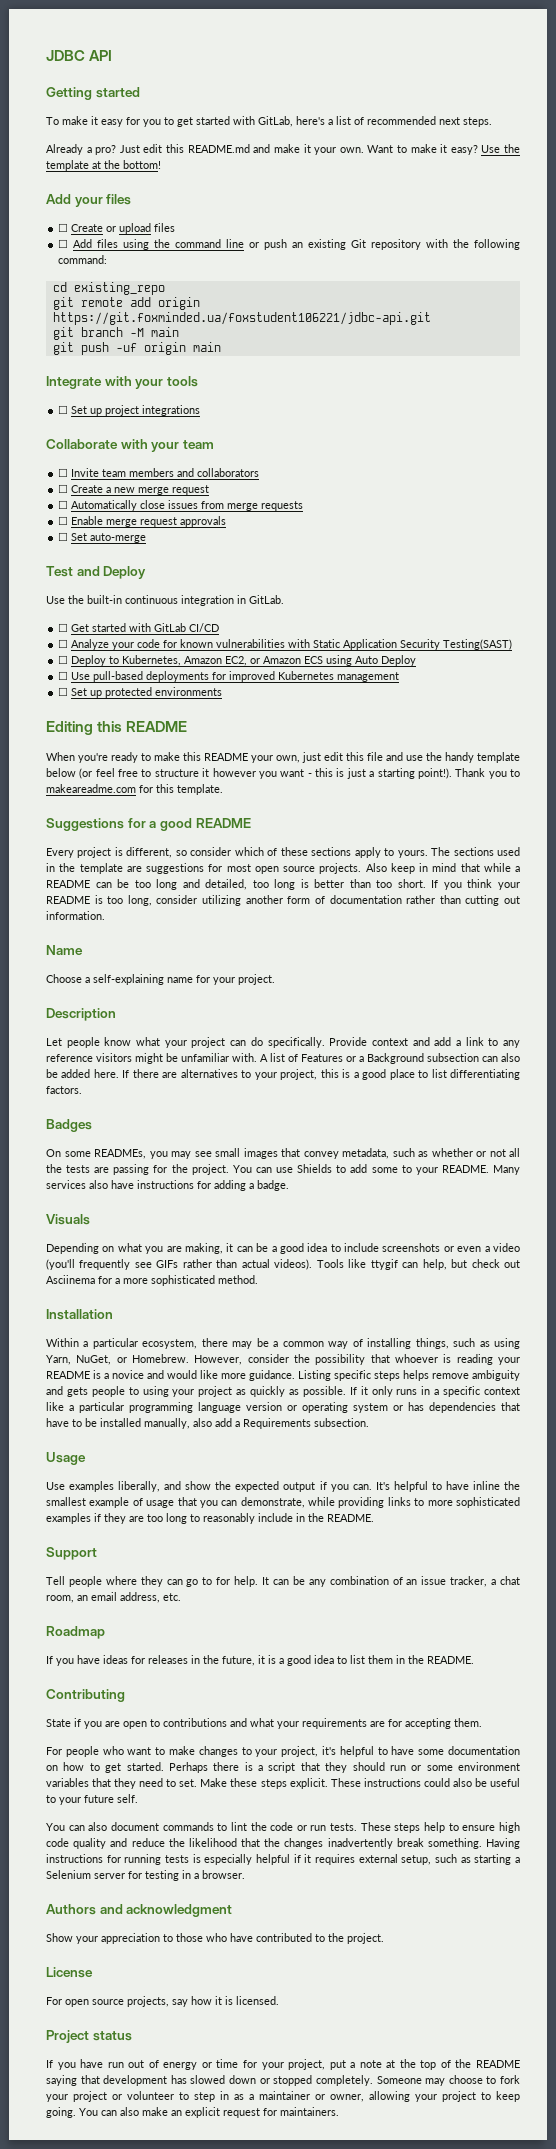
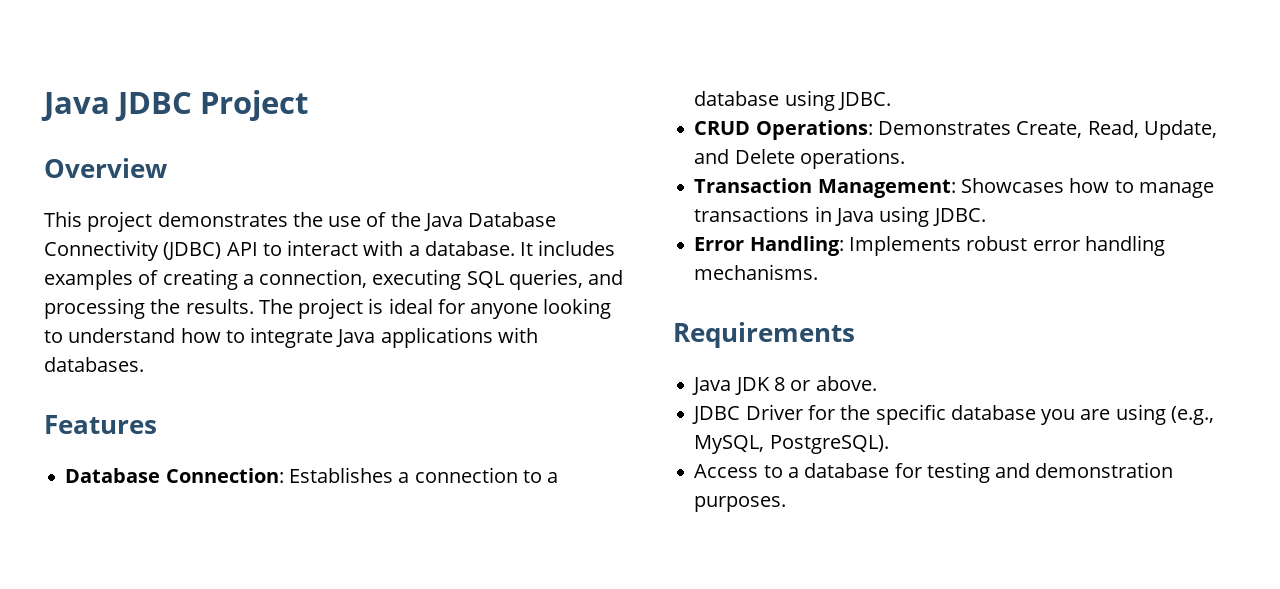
[46,50,113,61] [46,87,140,100] [46,116,492,127] [46,144,520,155] [46,160,161,171] [46,194,132,207] [58,223,176,234] [58,239,521,250] [58,255,108,264] [52,282,165,295] [52,297,200,310] [52,312,431,325] [52,327,179,340] [52,342,221,355] [46,376,198,389] [58,405,201,416] [46,439,214,452] [58,468,260,477] [58,484,210,495] [58,500,304,511] [58,516,227,527] [58,532,147,543] [46,566,147,579] [46,595,284,606] [58,623,220,632] [58,639,513,650] [58,655,417,666] [58,671,400,682] [58,687,223,698] [46,721,188,735] [46,752,520,763] [46,768,520,779] [46,784,223,795] [46,818,251,831] [46,847,520,858] [46,863,520,874] [46,879,520,890] [46,895,521,906] [46,911,105,920] [46,945,83,955] [46,974,275,985] [46,1008,116,1021] [46,1037,520,1048] [46,1053,520,1064] [46,1069,521,1080] [46,1086,82,1094] [46,1119,92,1132] [46,1148,520,1159] [46,1164,521,1175] [46,1180,289,1191] [46,1214,90,1225] [46,1243,521,1254] [46,1259,520,1270] [46,1275,258,1286] [46,1309,113,1320] [46,1338,520,1349] [46,1354,520,1365] [46,1370,520,1381] [46,1386,521,1397] [46,1402,520,1413] [46,1418,369,1429] [46,1452,86,1465] [46,1481,520,1492] [46,1497,520,1508] [46,1513,374,1524] [46,1547,97,1560] [46,1576,520,1587] [46,1592,181,1603] [46,1626,105,1639] [46,1655,474,1666] [46,1689,125,1702] [46,1718,482,1729] [46,1746,521,1757] [46,1762,520,1773] [46,1778,520,1789] [46,1794,138,1805] [46,1822,520,1833] [46,1838,520,1849] [46,1854,521,1865] [46,1870,245,1881] [46,1904,233,1917] [46,1933,384,1944] [46,1967,93,1978] [46,1996,279,2007] [46,2030,132,2043] [46,2059,521,2070] [46,2075,521,2086] [46,2091,520,2102] [46,2107,339,2118] JDBC API // Getting started // To make it easy for you to get started with GitLab, here's a list of recommended next steps. // Already a pro? Just edit this README.md and make it your own. Want to make it easy? Use the template at the bottom! // Add your files // ☐ Create or upload files // ☐ Add files using the command line or push an existing Git repository with the following command: // cd existing_repo // git remote add origin https://git.foxminded.ua/foxstudent106221/jdbc-api.git // git branch -M main // git push -uf origin main // Integrate with your tools // ☐ Set up project integrations // Collaborate with your team // ☐ Invite team members and collaborators // ☐ Create a new merge request // ☐ Automatically close issues from merge requests // ☐ Enable merge request approvals // ☐ Set auto-merge // Test and Deploy // Use the built-in continuous integration in GitLab. // ☐ Get started with GitLab CI/CD // ☐ Analyze your code for known vulnerabilities with Static Application Security Testing(SAST) // ☐ Deploy to Kubernetes, Amazon EC2, or Amazon ECS using Auto Deploy // ☐ Use pull-based deployments for improved Kubernetes management // ☐ Set up protected environments // Editing this README // When you're ready to make this README your own, just edit this file and use the handy template below (or feel free to structure it however you want - this is just a starting point!). Thank you to makeareadme.com for this template. // Suggestions for a good README // Every project is different, so consider which of these sections apply to yours. The sections used in the template are suggestions for most open source projects. Also keep in mind that while a README can be too long and detailed, too long is better than too short. If you think your README is too long, consider utilizing another form of documentation rather than cutting out information. // Name // Choose a self-explaining name for your project. // Description // Let people know what your project can do specifically. Provide context and add a link to any reference visitors might be unfamiliar with. A list of Features or a Background subsection can also be added here. If there are alternatives to your project, this is a good place to list differentiating factors. // Badges // On some READMEs, you may see small images that convey metadata, such as whether or not all the tests are passing for the project. You can use Shields to add some to your README. Many services also have instructions for adding a badge. // Visuals // Depending on what you are making, it can be a good idea to include screenshots or even a video (you'll frequently see GIFs rather than actual videos). Tools like ttygif can help, but check out Asciinema for a more sophisticated method. // Installation // Within a particular ecosystem, there may be a common way of installing things, such as using Yarn, NuGet, or Homebrew. However, consider the possibility that whoever is reading your README is a novice and would like more guidance. Listing specific steps helps remove ambiguity and gets people to using your project as quickly as possible. If it only runs in a specific context like a particular programming language version or operating system or has dependencies that have to be installed manually, also add a Requirements subsection. // Usage // Use examples liberally, and show the expected output if you can. It's helpful to have inline the smallest example of usage that you can demonstrate, while providing links to more sophisticated examples if they are too long to reasonably include in the README. // Support // Tell people where they can go to for help. It can be any combination of an issue tracker, a chat room, an email address, etc. // Roadmap // If you have ideas for releases in the future, it is a good idea to list them in the README. // Contributing // State if you are open to contributions and what your requirements are for accepting them. // For people who want to make changes to your project, it's helpful to have some documentation on how to get started. Perhaps there is a script that they should run or some environment variables that they need to set. Make these steps explicit. These instructions could also be useful to your future self. // You can also document commands to lint the code or run tests. These steps help to ensure high code quality and reduce the likelihood that the changes inadvertently break something. Having instructions for running tests is especially helpful if it requires external setup, such as starting a Selenium server for testing in a browser. // Authors and acknowledgment // Show your appreciation to those who have contributed to the project. // License // For open source projects, say how it is licensed. // Project status // If you have run out of energy or time for your project, put a note at the top of the README saying that development has slowed down or stopped completely. Someone may choose to fork your project or volunteer to step in as a maintainer or owner, allowing your project to keep going. You can also make an explicit request for maintainers. -> [41,90,309,121] [44,158,167,178] [44,211,557,232] [44,240,616,261] [44,269,624,290] [44,298,612,319] [44,327,538,348] [44,357,144,372] [44,415,157,434] [65,467,559,483] [694,90,891,111] [694,120,1217,140] [694,148,905,169] [694,178,1214,198] [694,206,986,227] [694,235,1165,256] [694,264,819,280] [673,322,855,348] [692,376,877,395] [692,404,1214,425] [694,435,889,454] [694,462,1174,483] [694,496,787,512] Java JDBC Project // Overview // This project demonstrates the use of the Java Database Connectivity (JDBC) API to interact with a database. It includes examples of creating a connection, executing SQL queries, and processing the results. The project is ideal for anyone looking to understand how to integrate Java applications with databases. // Features // Database Connection: Establishes a connection to a database using JDBC. // CRUD Operations: Demonstrates Create, Read, Update, and Delete operations. // Transaction Management: Showcases how to manage transactions in Java using JDBC. // Error Handling: Implements robust error handling mechanisms. // Requirements // Java JDK 8 or above. // JDBC Driver for the specific database you are using (e.g., MySQL, PostgreSQL). // Access to a database for testing and demonstration purposes.

